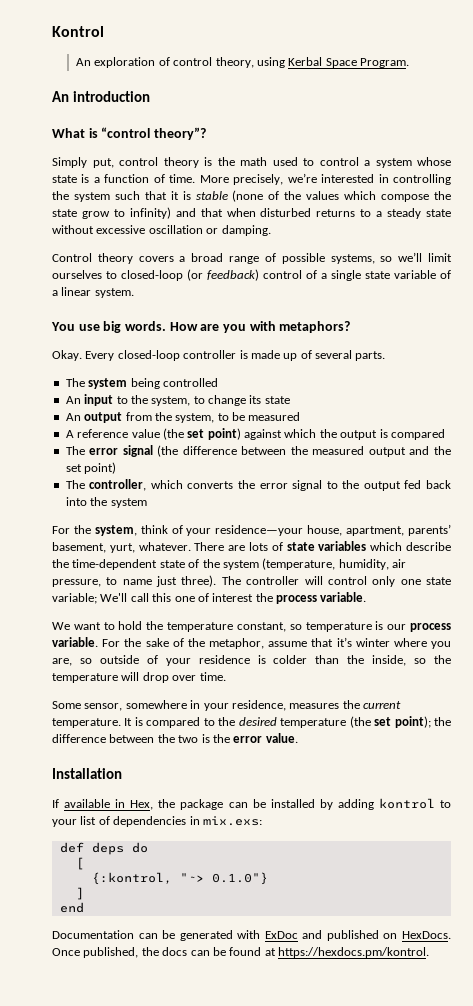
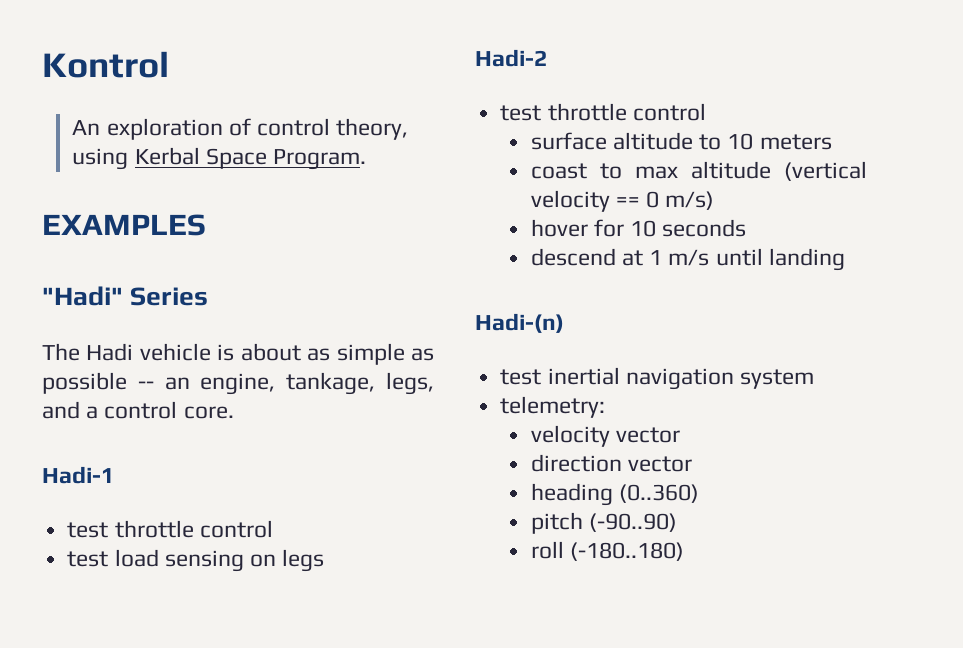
[52,91,150,102] [52,127,206,140] [52,157,451,168] [52,173,451,185] [52,190,451,202] [52,207,452,219] [52,225,271,236] [52,252,452,264] [52,269,451,281] [52,287,134,298] [51,321,351,333] [52,350,386,361] [65,378,218,389] [65,394,290,406] [65,412,301,423] [65,428,445,440] [65,445,451,457] [65,462,117,474] [65,479,451,491] [65,497,147,508] [52,524,451,536] [52,541,452,553] [52,558,406,570] [52,575,452,587] [52,592,367,604] [52,621,451,632] [52,637,452,649] [52,655,452,666] [52,672,226,683] [52,700,401,711] [52,716,451,728] [52,733,298,743] [52,768,122,779] [52,798,451,810] [52,816,262,827] [59,842,148,855] [75,857,84,870] [91,872,268,885] [75,887,84,900] [59,902,84,913] [52,930,451,941] [52,947,429,958] An introduction // What is “control theory”? // Simply put, control theory is the math used to control a system whose state is a function of time. More precisely, we’re interested in controlling the system such that it is stable (none of the values which compose the state grow to infinity) and that when disturbed returns to a steady state without excessive oscillation or damping. // Control theory covers a broad range of possible systems, so we’ll limit ourselves to closed-loop (or feedback) control of a single state variable of a linear system. // You use big words. How are you with metaphors? // Okay. Every closed-loop controller is made up of several parts. // The system being controlled // An input to the system, to change its state // An output from the system, to be measured // A reference value (the set point) against which the output is compared // The error signal (the difference between the measured output and the set point) // The controller, which converts the error signal to the output fed back into the system // For the system, think of your residence—your house, apartment, parents’ basement, yurt, whatever. There are lots of state variables which describe the time-dependent state of the system (temperature, humidity, air pressure, to name just three). The controller will control only one state variable; We'll call this one of interest the process variable. // We want to hold the temperature constant, so temperature is our process variable. For the sake of the metaphor, assume that it’s winter where you are, so outside of your residence is colder than the inside, so the temperature will drop over time. // Some sensor, somewhere in your residence, measures the current temperature. It is compared to the desired temperature (the set point); the difference between the two is the error value. // Installation // If available in Hex, the package can be installed by adding kontrol to your list of dependencies in mix.exs: // def deps do // [ // {:kontrol, "~> 0.1.0"} // ] // end // Documentation can be generated with ExDoc and published on HexDocs. Once published, the docs can be found at https://hexdocs.pm/kontrol. -> [42,214,206,236] [42,286,209,306] [42,343,434,365] [42,372,435,395] [42,401,234,419] [42,466,114,484] [67,520,273,538] [67,549,325,572] [475,49,547,67] [500,103,706,121] [530,132,832,150] [530,161,867,181] [530,190,715,212] [530,219,747,237] [530,248,845,271] [475,313,564,333] [500,367,814,390] [500,396,606,418] [530,425,680,447] [530,454,692,472] [530,483,699,506] [530,512,677,534] [530,541,684,561] EXAMPLES // "Hadi" Series // The Hadi vehicle is about as simple as possible -- an engine, tankage, legs, and a control core. // Hadi-1 // test throttle control // test load sensing on legs // Hadi-2 // test throttle control // surface altitude to 10 meters // coast to max altitude (vertical velocity == 0 m/s) // hover for 10 seconds // descend at 1 m/s until landing // Hadi-(n) // test inertial navigation system // telemetry: // velocity vector // direction vector // heading (0..360) // pitch (-90..90) // roll (-180..180)

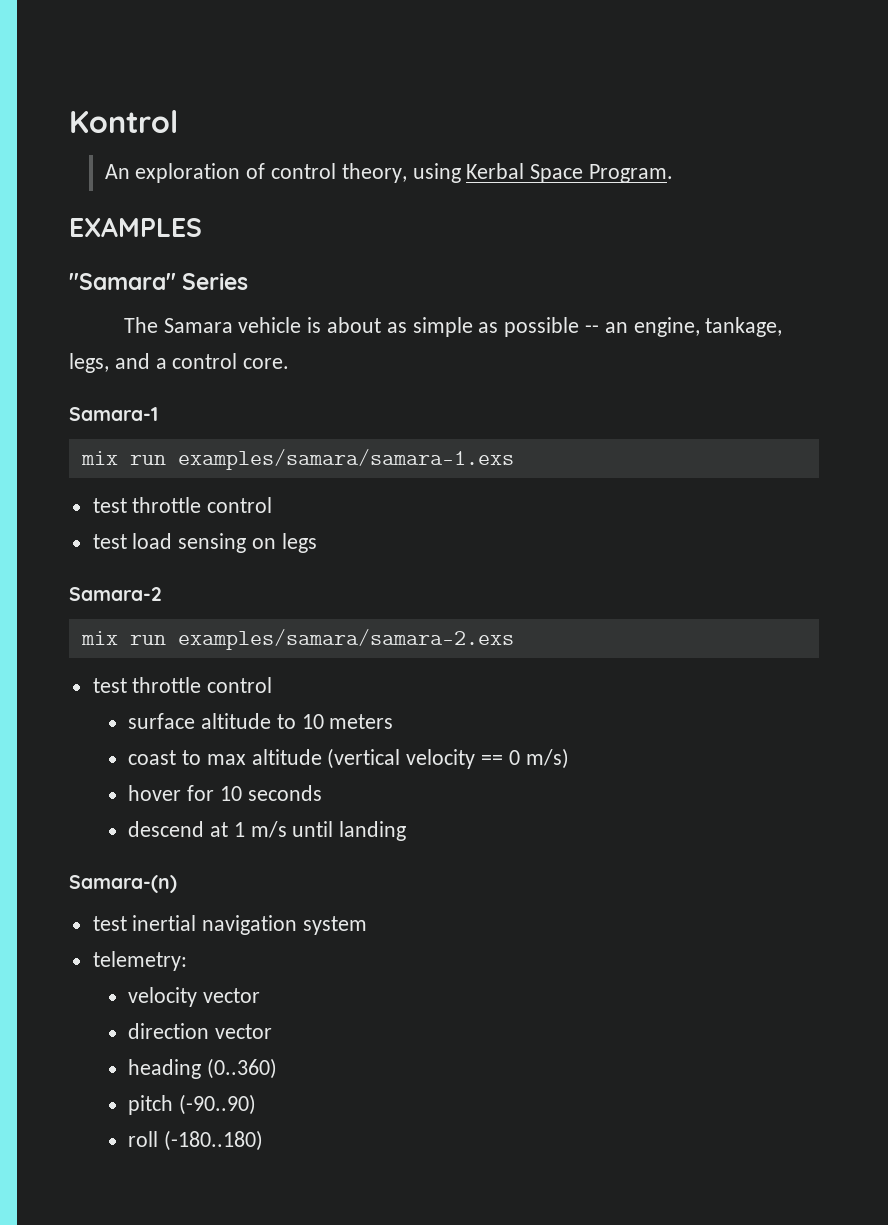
[42,286,123,306] "Hadi" -> [69,273,176,290] "Samara"
[86,343,134,361] Hadi -> [163,318,233,333] Samara
[42,466,114,484] Hadi-1 -> [69,407,158,421] [80,449,514,470] Samara-1 // mix run examples/samara/samara-1.exs
[475,49,547,67] Hadi-2 -> [69,587,161,601] [80,629,514,650] Samara-2 // mix run examples/samara/samara-2.exs
[475,313,564,333] Hadi-(n) -> [69,875,177,893] Samara-(n)

